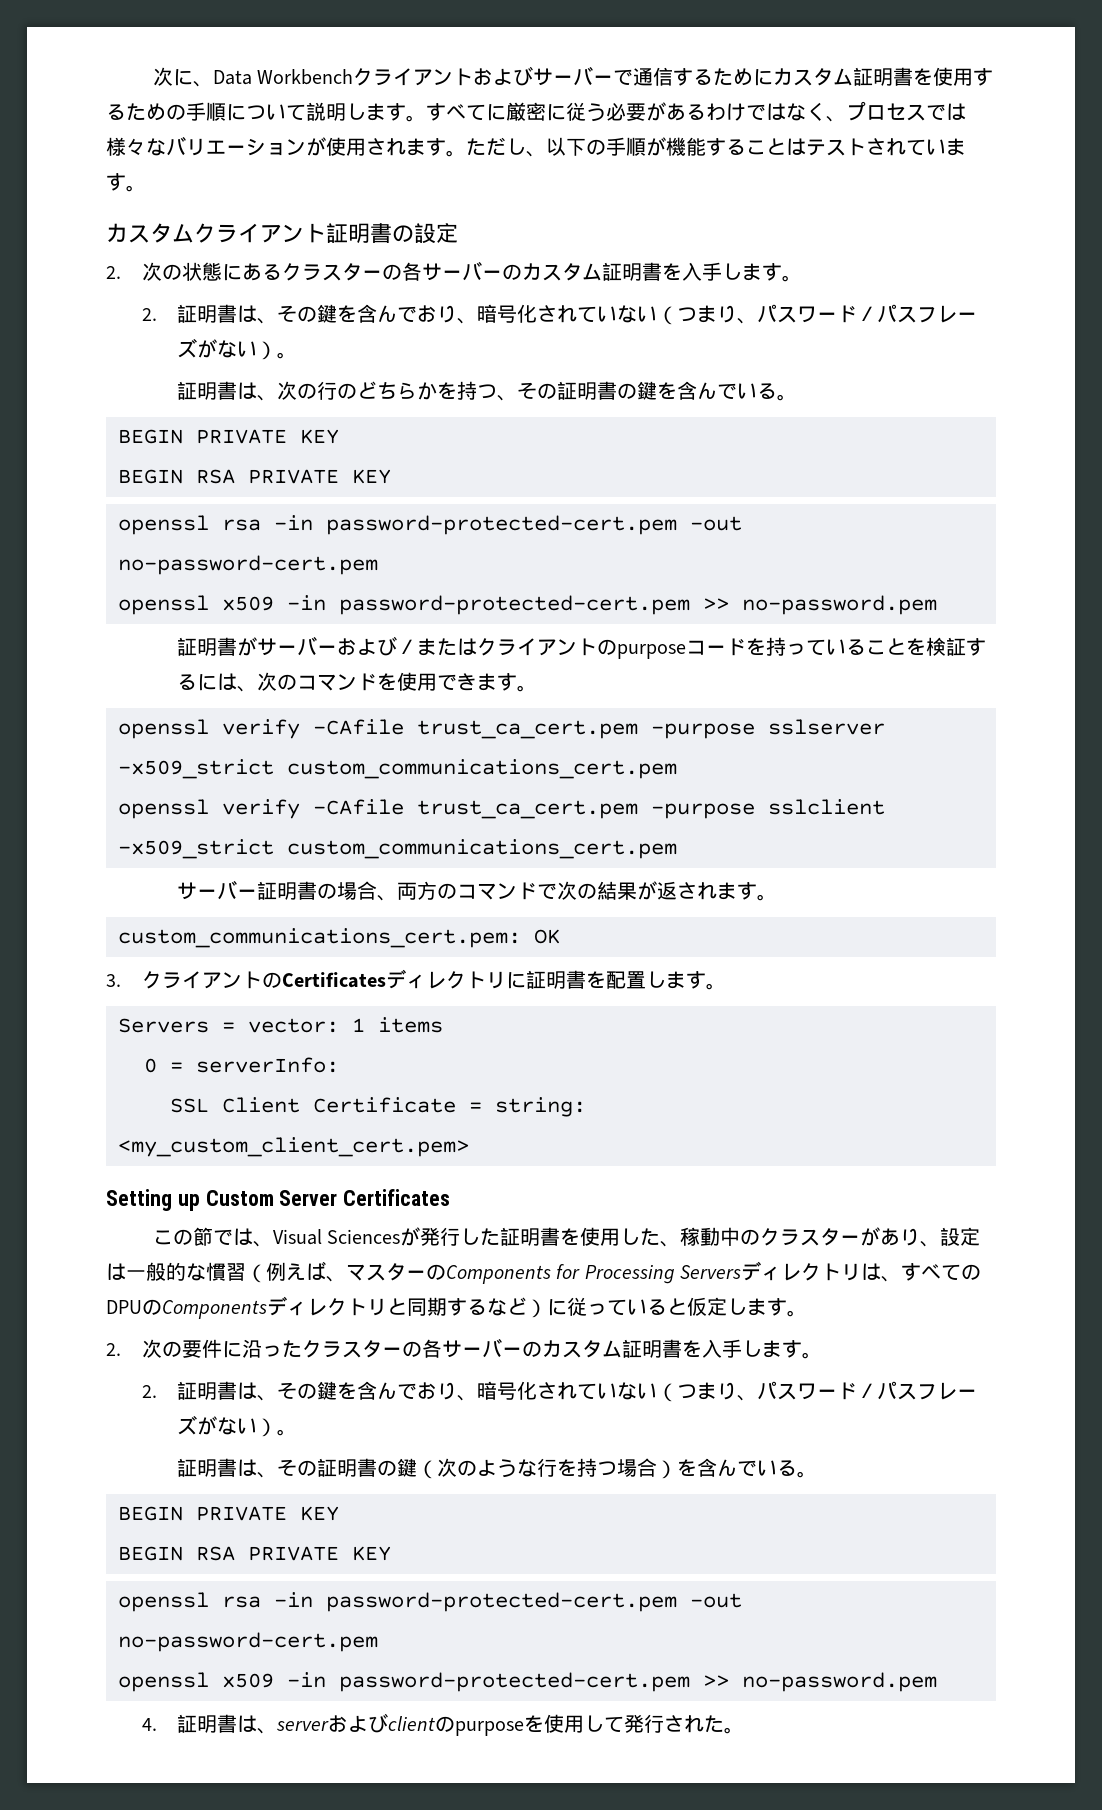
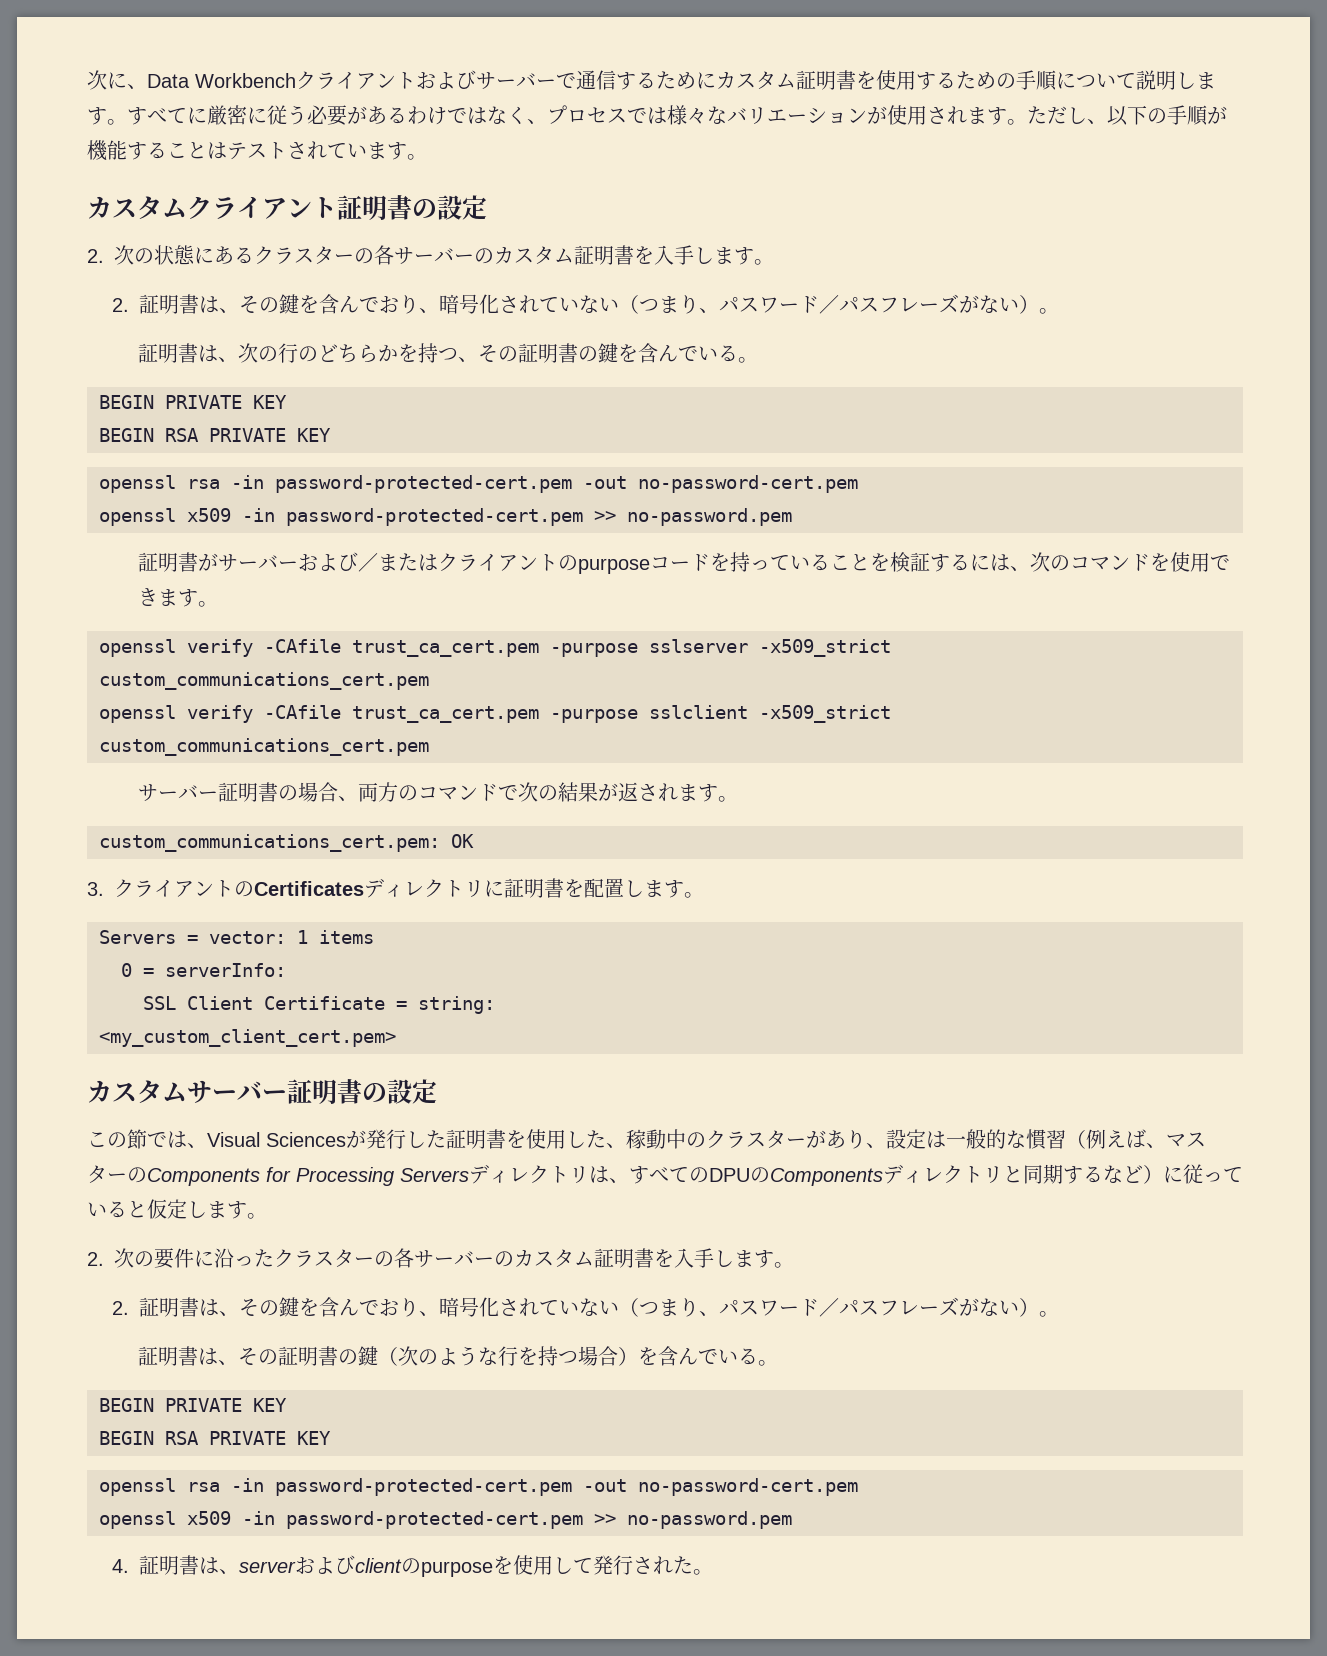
[106,1189,451,1211] Setting up Custom Server Certificates -> [87,1079,437,1104] カスタムサーバー証明書の設定

